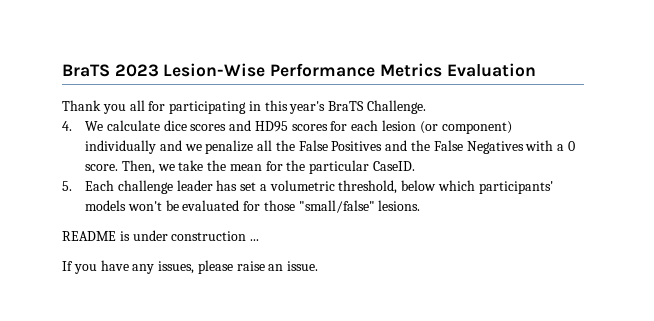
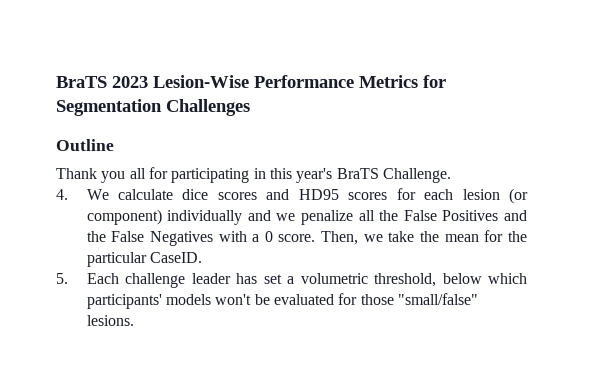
[446,63,536,77] Evaluation -> [423,75,446,88] [56,99,250,116] [56,139,114,151] for Segmentation Challenges // Outline
[62,230,260,241] [62,260,319,274] // README is under construction ... // If you have any issues, please raise an issue. -> (134, 320) none

